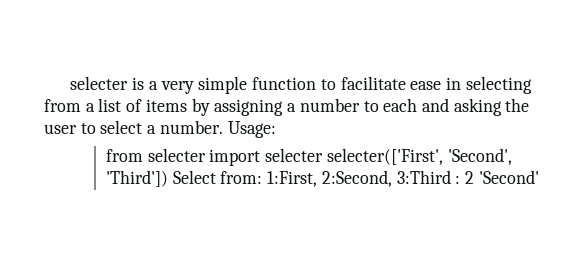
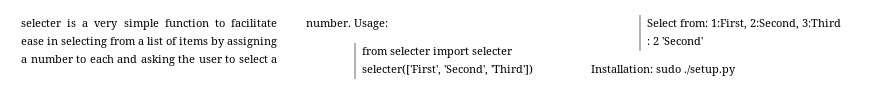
(539, 177) none -> [591,65,736,76] // Installation: sudo ./setup.py

